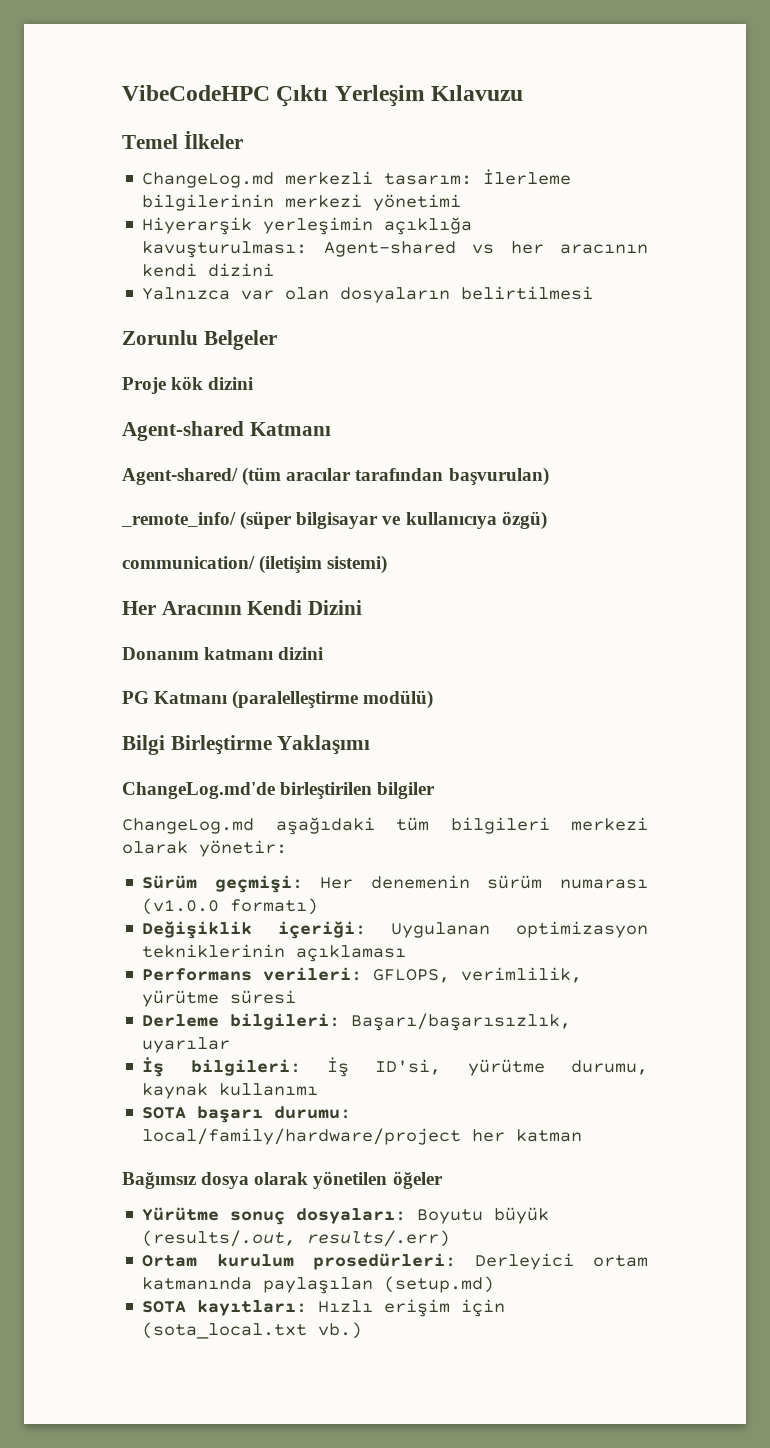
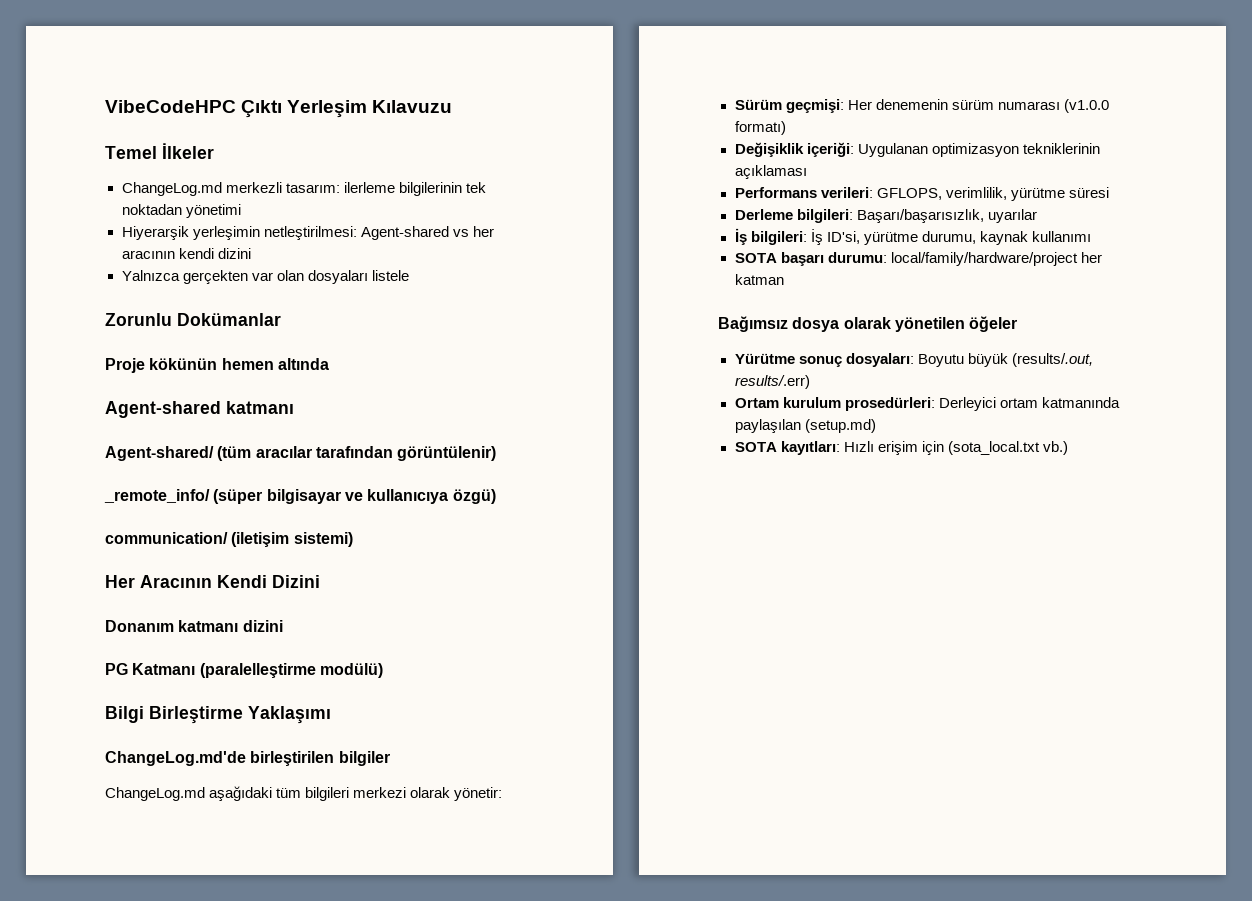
[483,169,572,185] [142,194,363,211] İlerleme bilgilerinin merkezi -> [343,182,486,196] [121,204,182,215] ilerleme bilgilerinin tek noktadan
[384,217,473,235] [142,241,308,258] açıklığa kavuşturulması: -> [263,226,357,240] netleştirilmesi:
(231, 293) none -> [182,270,248,284] gerçekten
[340,286,594,303] dosyaların belirtilmesi -> [307,270,409,284] dosyaları listele
[203,330,277,350] Belgeler -> [177,313,281,326] Dokümanlar
[171,376,254,390] [122,421,331,441] kök dizini // Agent-shared Katmanı -> [149,358,329,370] [105,401,294,418] kökünün hemen altında // Agent-shared katmanı
[448,467,549,486] başvurulan) -> [397,446,497,461] görüntülenir)

